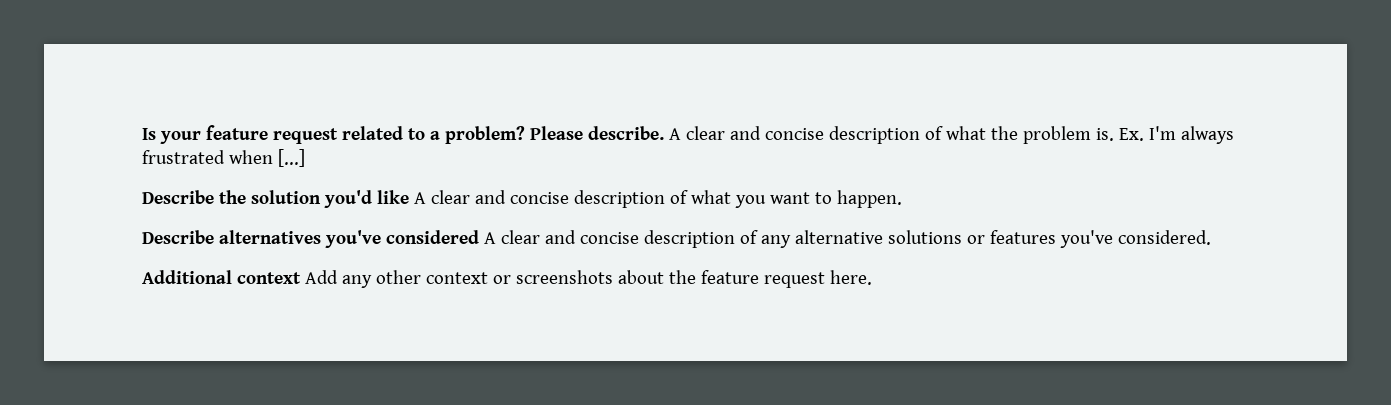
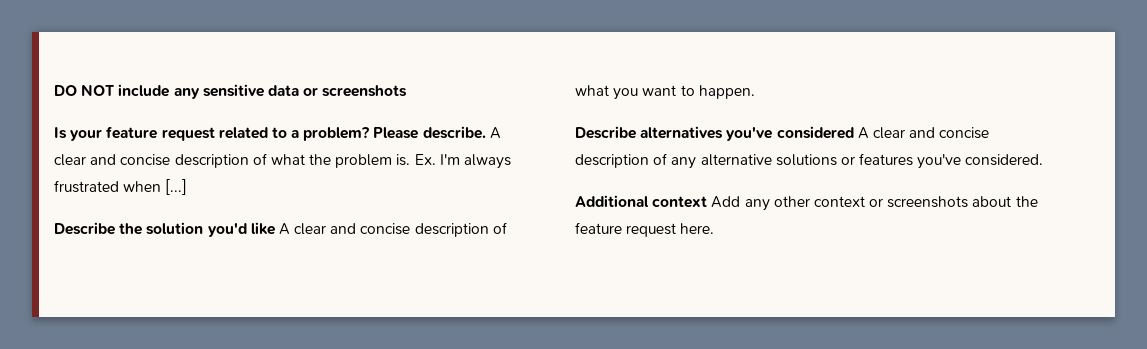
(142, 134) none -> [54,84,408,99] DO NOT include any sensitive data or screenshots //

